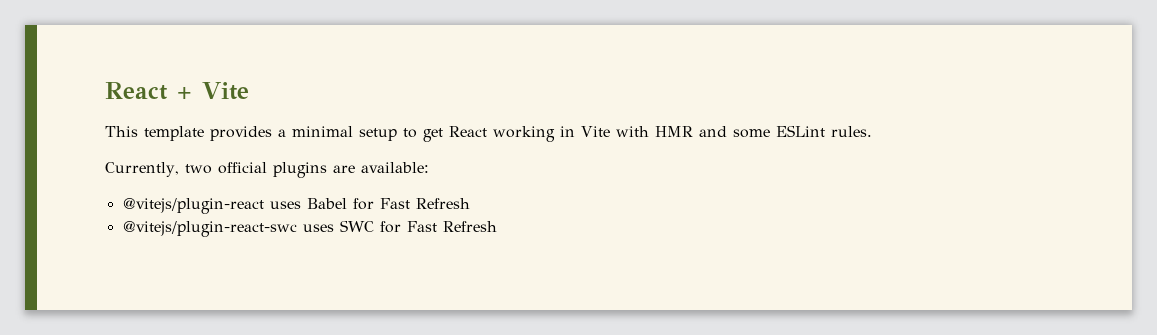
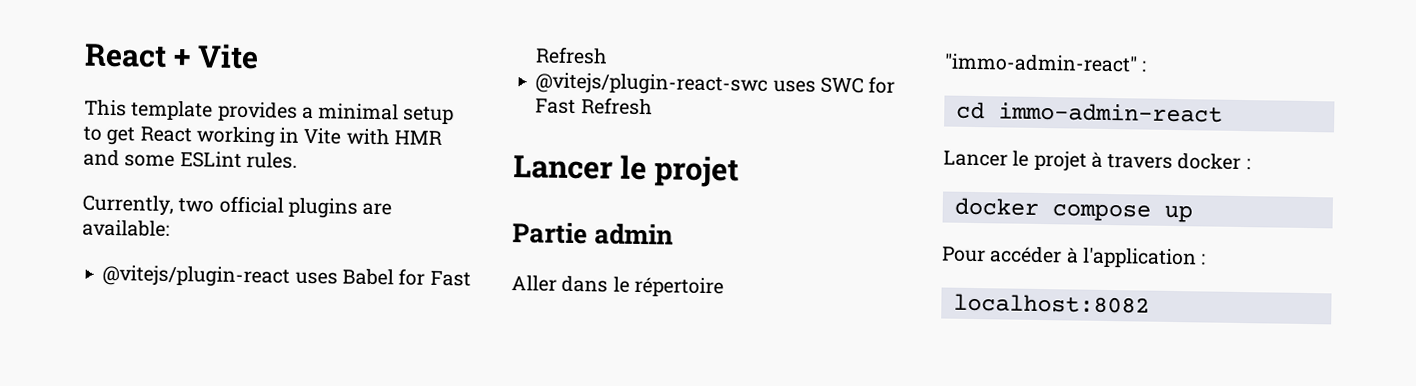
(497, 226) none -> [513,154,740,188] [512,222,675,246] [511,275,724,298] [944,53,1148,73] [955,101,1223,123] [943,150,1251,172] [953,197,1193,223] [941,246,1207,269] [952,293,1150,314] // Lancer le projet // Partie admin // Aller dans le répertoire "immo-admin-react" : // cd immo-admin-react // Lancer le projet à travers docker : // docker compose up // Pour accéder à l'application : // localhost:8082

